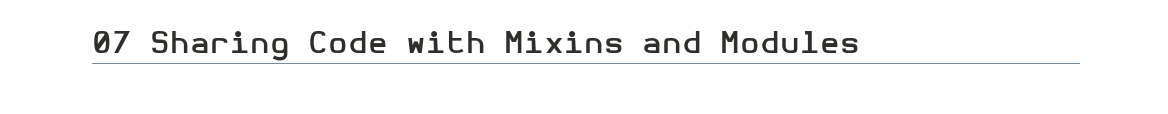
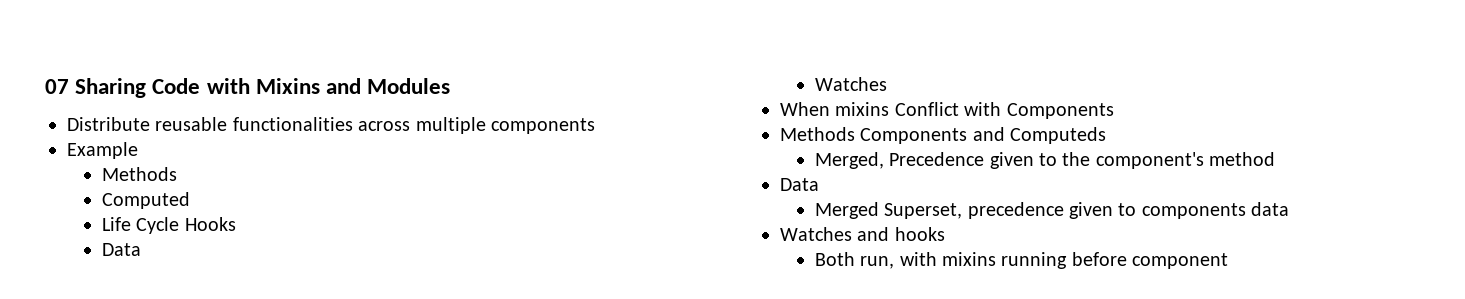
(860, 42) none -> [67,117,595,134] [67,142,138,159] [101,167,177,181] [101,192,190,209] [101,217,236,234] [101,243,141,256] [814,77,887,91] [780,102,1114,119] [780,127,1107,144] [814,152,1276,169] [780,178,819,191] [814,202,1290,219] [780,227,945,241] [814,252,1229,269] // Distribute reusable functionalities across multiple components // Example // Methods // Computed // Life Cycle Hooks // Data // Watches // When mixins Conflict with Components // Methods Components and Computeds // Merged, Precedence given to the component's method // Data // Merged Superset, precedence given to components data // Watches and hooks // Both run, with mixins running before component

